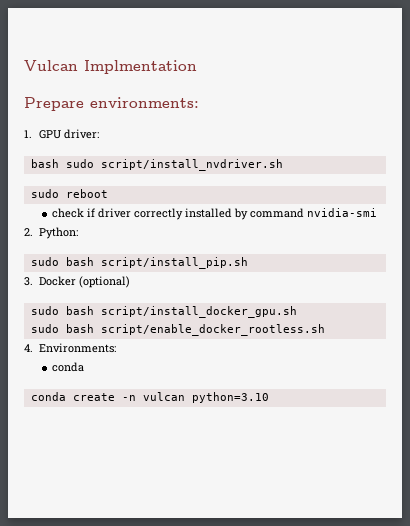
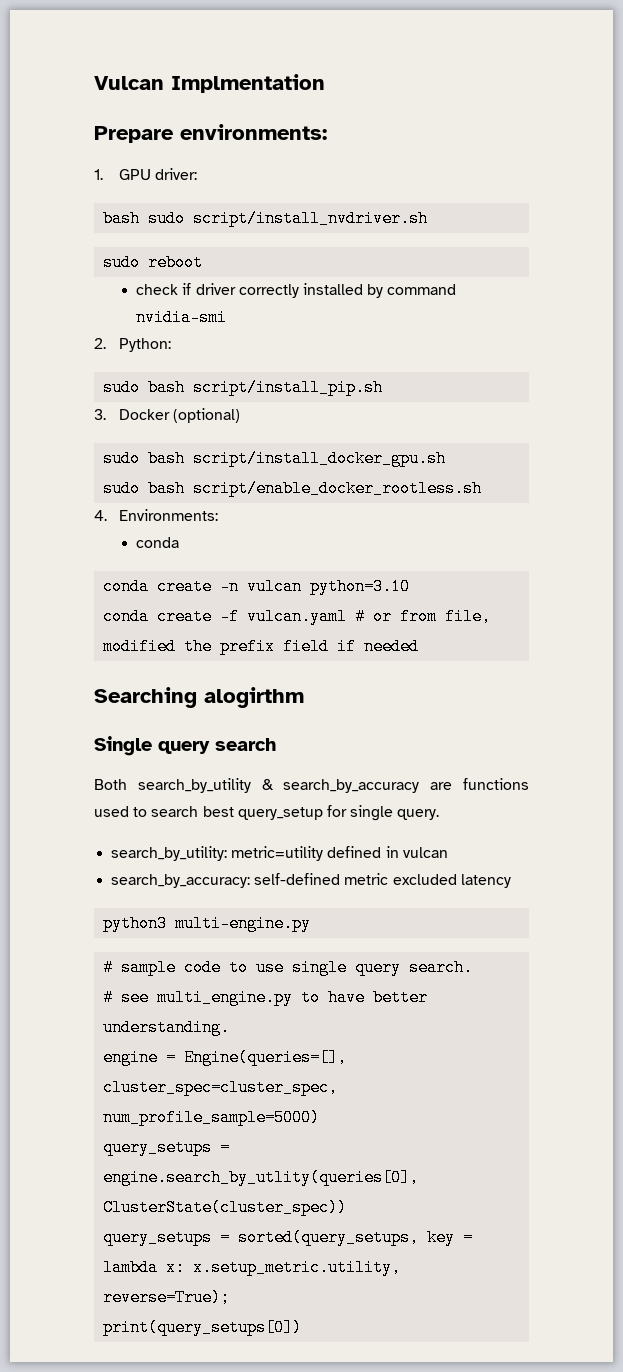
(269, 397) none -> [103,608,492,625] [103,638,420,655] [94,687,304,708] [94,736,276,756] [94,778,529,793] [94,805,440,821] [111,846,448,861] [111,873,511,888] [103,915,312,932] [103,959,474,976] [103,989,429,1006] [103,1019,231,1036] [103,1049,348,1066] [103,1079,339,1096] [103,1109,321,1126] [103,1139,231,1156] [103,1169,420,1186] [103,1199,348,1216] [103,1229,474,1246] [103,1259,402,1276] [103,1289,231,1306] [103,1319,303,1336] // conda create -f vulcan.yaml # or from file, modified the prefix field if needed // Searching alogirthm // Single query search // Both search_by_utility & search_by_accuracy are functions used to search best query_setup for single query. // search_by_utility: metric=utility defined in vulcan // search_by_accuracy: self-defined metric excluded latency // python3 multi-engine.py // # sample code to use single query search. // # see multi_engine.py to have better understanding. // engine = Engine(queries=[], cluster_spec=cluster_spec, num_profile_sample=5000) // query_setups = engine.search_by_utlity(queries[0], ClusterState(cluster_spec)) // query_setups = sorted(query_setups, key = lambda x: x.setup_metric.utility, reverse=True); // print(query_setups[0])

